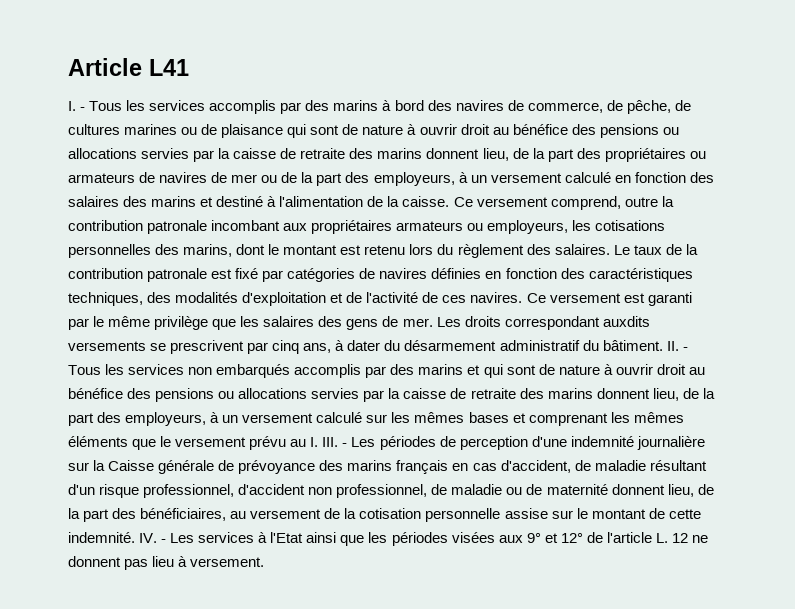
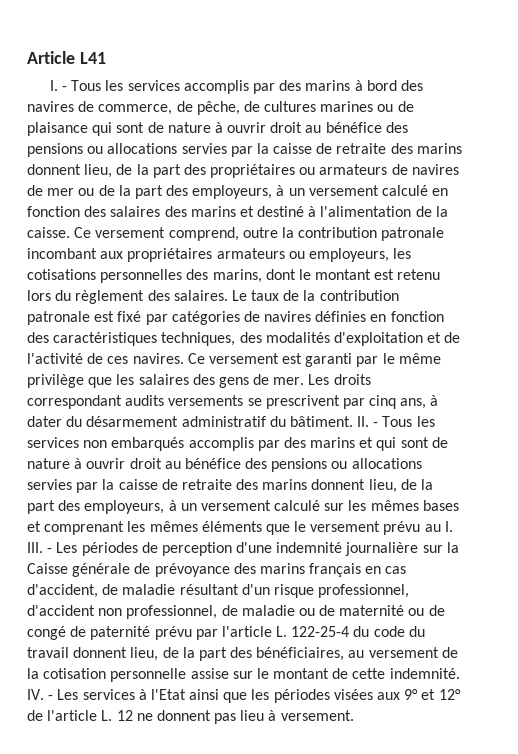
[602,316,650,327] auxdits -> [125,395,165,406] audits
(608, 489) none -> [408,605,445,616] [27,626,425,640] [27,647,69,658] ou de congé de paternité prévu par l'article L. 122-25-4 du code du travail

